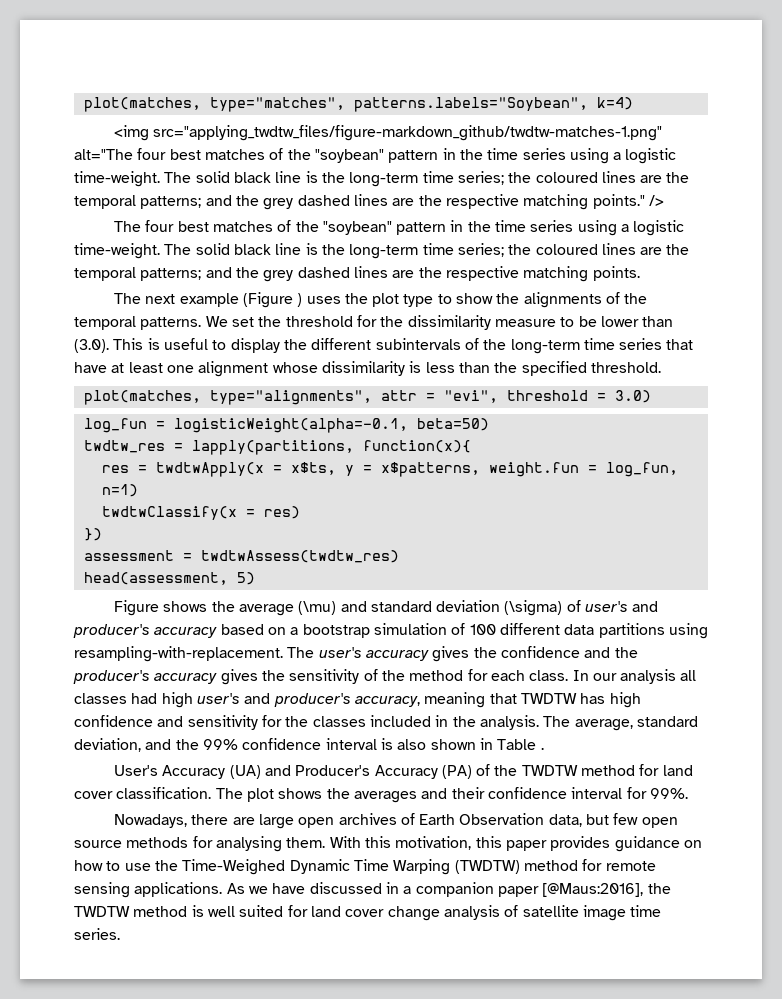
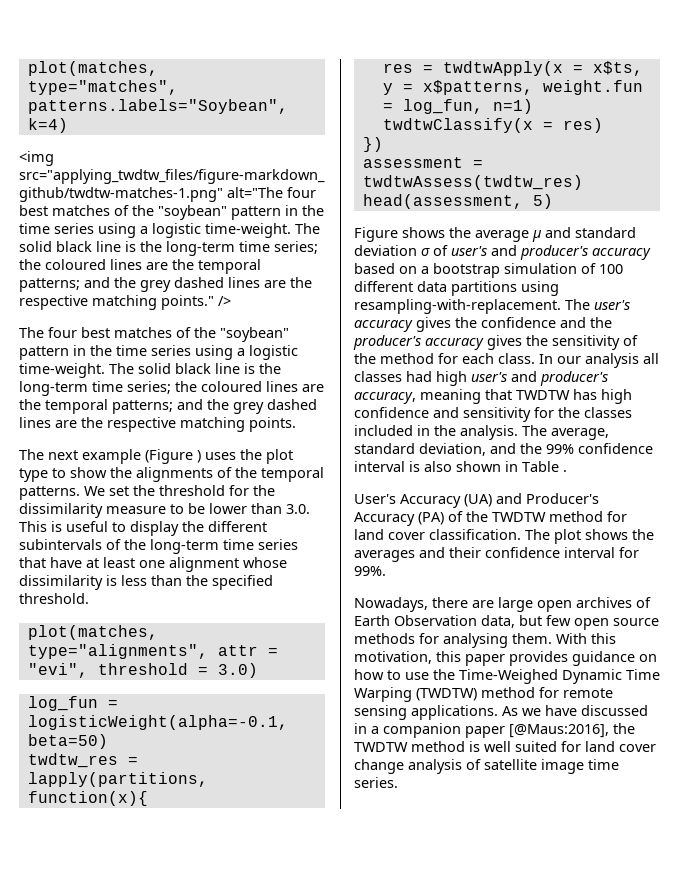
[74,339,109,353] (3.0). -> [286,504,310,514] 3.0.
[298,601,337,615] (\mu) -> [532,230,542,242] μ
[504,600,563,616] (\sigma) -> [421,248,430,256] σ

